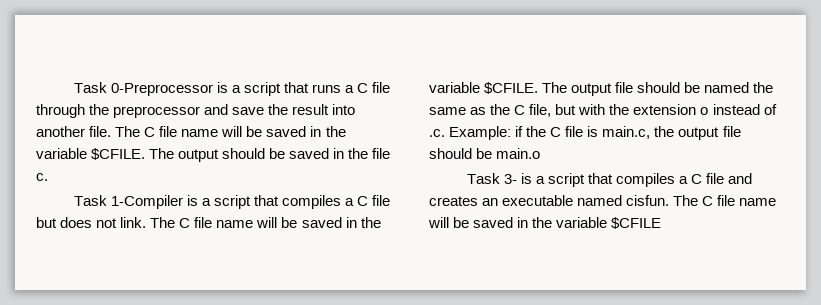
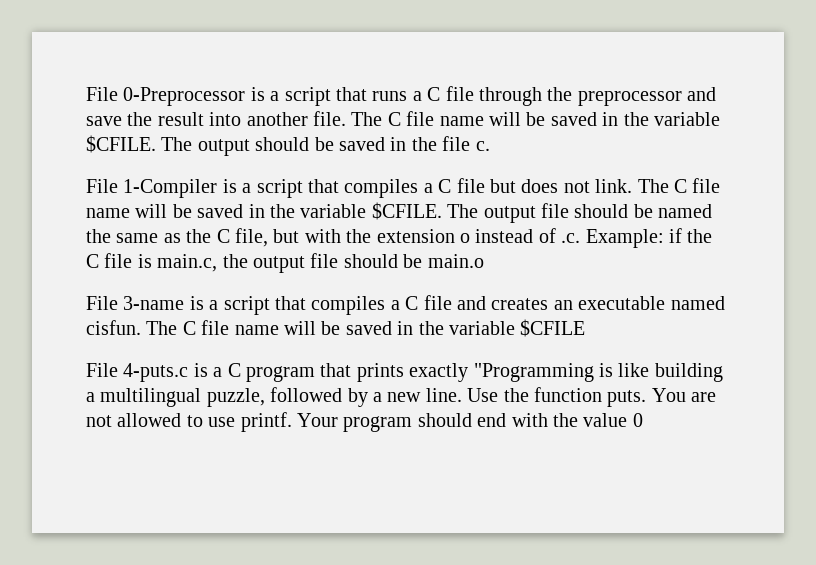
[73,82,107,93] Task -> [86,87,118,101] File
[73,195,107,206] Task -> [86,179,118,193] File
[466,173,517,184] Task 3- -> [86,296,185,310] File 3-name
(662, 223) none -> [86,363,723,382] [86,387,717,407] [86,412,643,432] // File 4-puts.c is a C program that prints exactly "Programming is like building a multilingual puzzle, followed by a new line. Use the function puts. You are not allowed to use printf. Your program should end with the value 0

